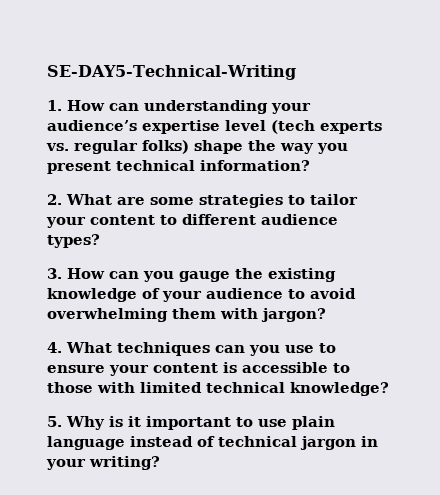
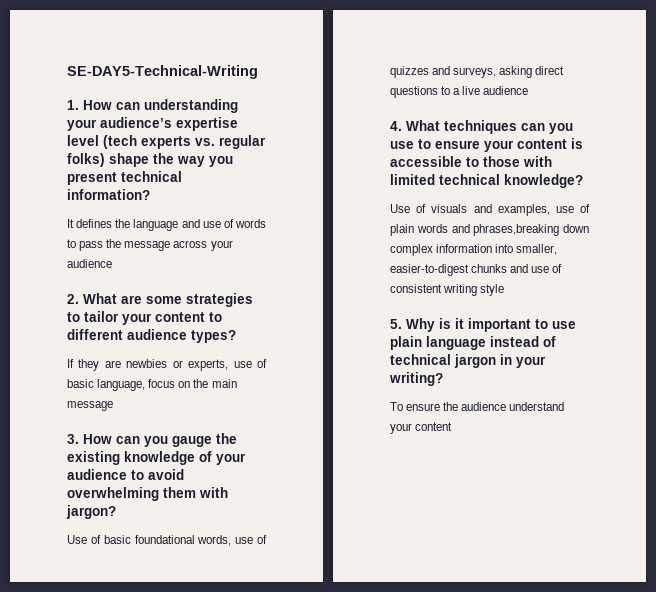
(310, 165) none -> [67,219,266,231] [67,239,233,251] [67,259,112,268] // It defines the language and use of words to pass the message across your audience
(100, 241) none -> [67,359,267,371] [67,379,237,391] [67,401,113,411] // If they are newbies or experts, use of basic language, focus on the main message
(326, 315) none -> [67,535,267,546] [390,66,565,78] [390,86,529,98] // Use of basic foundational words, use of quizzes and surveys, asking direct questions to a live audience
(389, 389) none -> [390,204,590,216] [390,224,589,236] [390,244,558,256] [390,264,563,276] [390,284,505,296] // Use of visuals and examples, use of plain words and phrases,breaking down complex information into smaller, easier-to-digest chunks and use of consistent writing style
(160, 463) none -> [390,402,565,411] [390,422,453,434] // To ensure the audience understand your content

